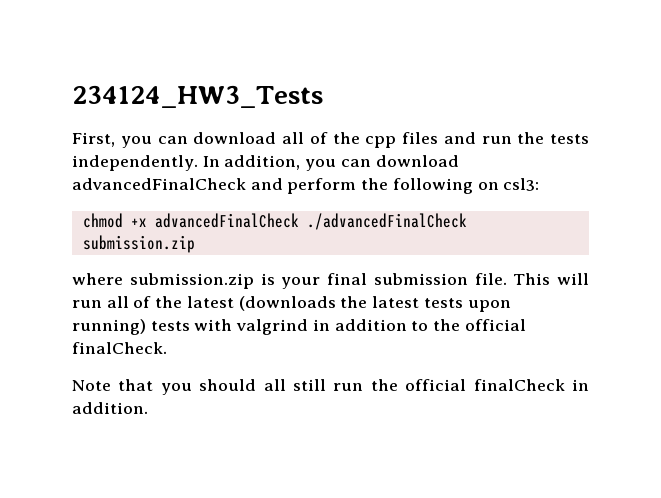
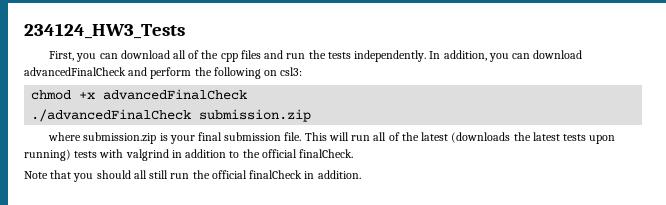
(299, 220) none -> (248, 94) //

